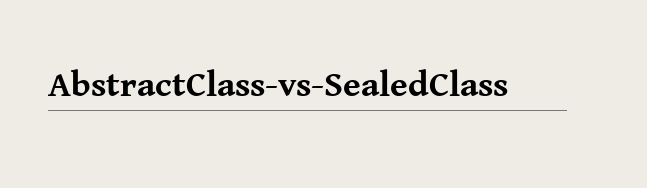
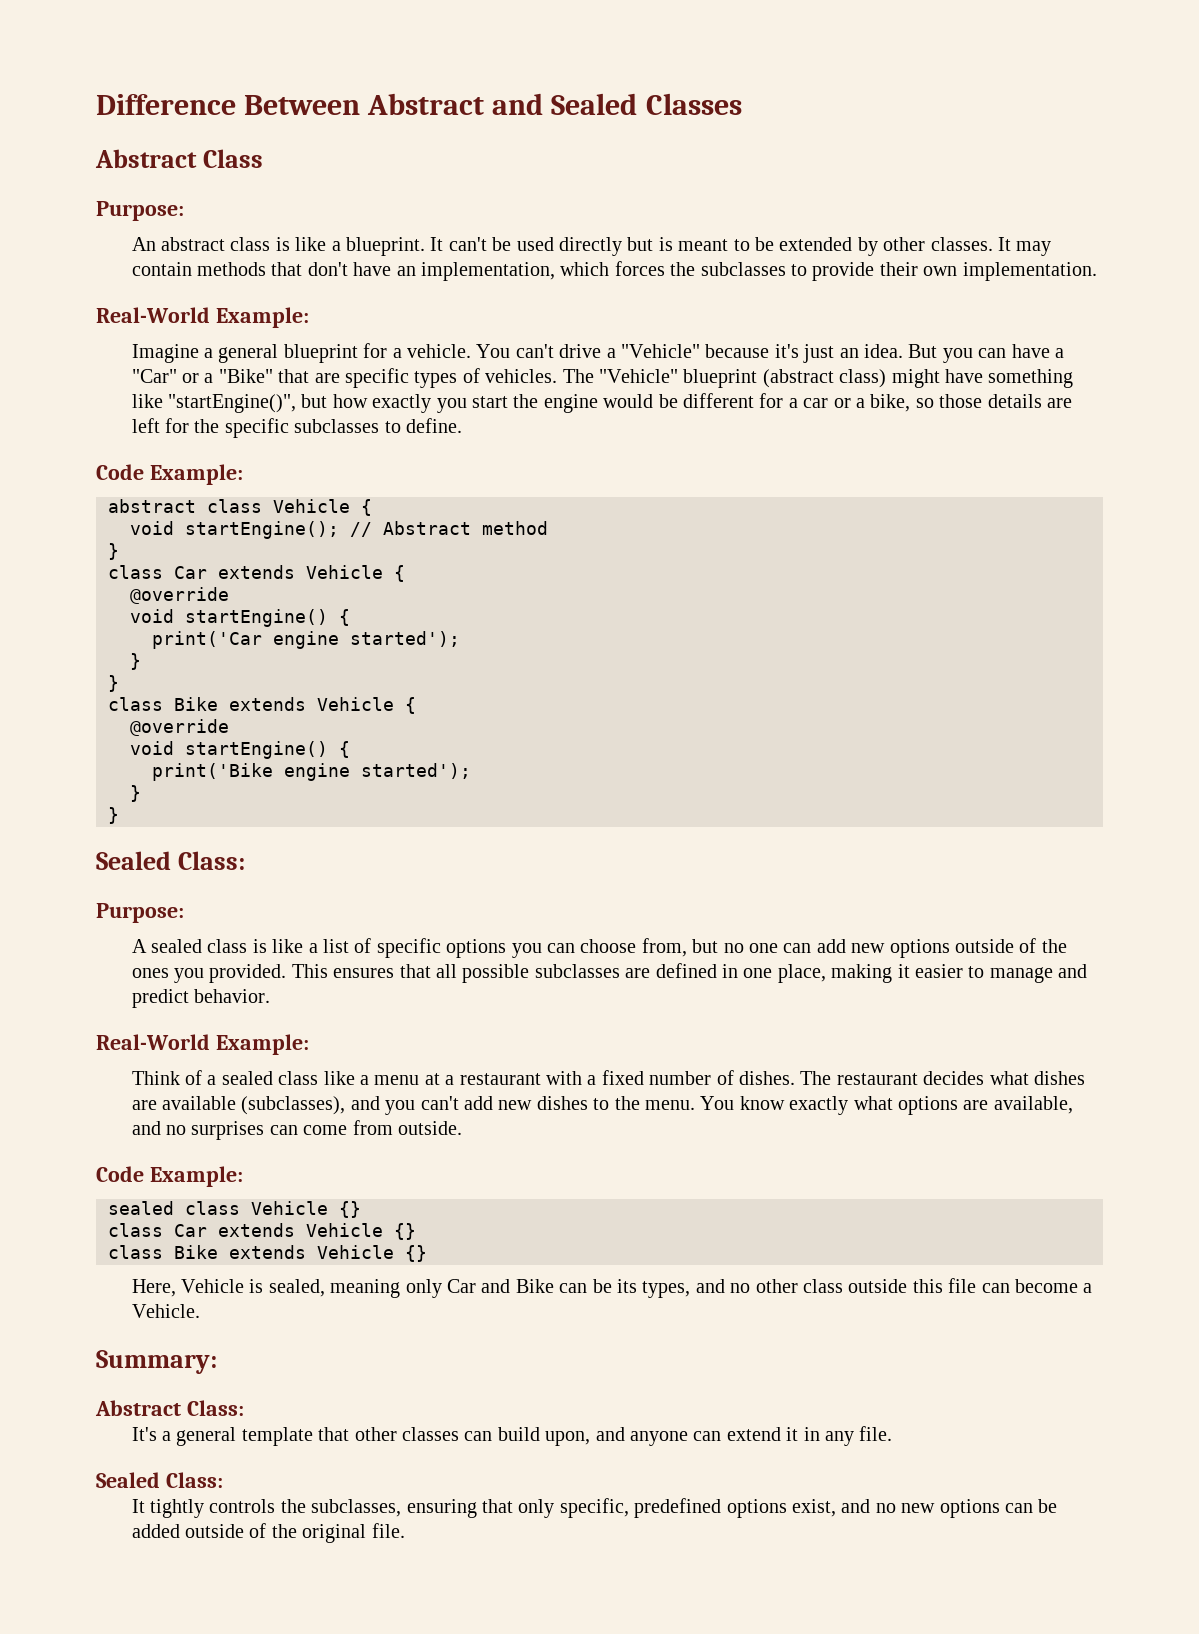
[48,69,508,96] AbstractClass-vs-SealedClass -> [96,93,742,115] [95,149,263,168] [96,201,184,221] [131,237,1052,256] [131,261,1097,281] [96,307,309,328] [131,343,1064,363] [131,368,1074,388] [131,393,1072,413] [131,418,462,438] [96,464,243,485] [108,499,372,516] [130,521,548,539] [108,543,119,560] [108,565,405,582] [130,587,229,604] [130,609,350,627] [152,631,460,649] [130,653,141,670] [108,675,119,692] [108,697,416,714] [130,719,229,736] [130,741,350,759] [152,763,471,781] [130,785,141,802] [108,807,119,824] [96,851,245,870] [96,903,184,923] [131,938,1067,958] [131,963,1088,983] [131,989,270,1008] [96,1034,309,1055] [131,1070,1085,1085] [131,1096,1073,1115] [131,1120,462,1140] [96,1166,243,1187] [108,1201,361,1218] [108,1223,416,1240] [108,1245,427,1262] [131,1278,1093,1298] [131,1304,200,1318] [96,1350,217,1374] [95,1400,244,1416] [131,1426,893,1446] [96,1472,223,1488] [131,1498,1058,1518] [131,1523,405,1543] Difference Between Abstract and Sealed Classes // Abstract Class // Purpose: // An abstract class is like a blueprint. It can't be used directly but is meant to be extended by other classes. It may contain methods that don't have an implementation, which forces the subclasses to provide their own implementation. // Real-World Example: // Imagine a general blueprint for a vehicle. You can't drive a "Vehicle" because it's just an idea. But you can have a "Car" or a "Bike" that are specific types of vehicles. The "Vehicle" blueprint (abstract class) might have something like "startEngine()", but how exactly you start the engine would be different for a car or a bike, so those details are left for the specific subclasses to define. // Code Example: // abstract class Vehicle { // void startEngine(); // Abstract method // } // class Car extends Vehicle { // @override // void startEngine() { // print('Car engine started'); // } // } // class Bike extends Vehicle { // @override // void startEngine() { // print('Bike engine started'); // } // } // Sealed Class: // Purpose: // A sealed class is like a list of specific options you can choose from, but no one can add new options outside of the ones you provided. This ensures that all possible subclasses are defined in one place, making it easier to manage and predict behavior. // Real-World Example: // Think of a sealed class like a menu at a restaurant with a fixed number of dishes. The restaurant decides what dishes are available (subclasses), and you can't add new dishes to the menu. You know exactly what options are available, and no surprises can come from outside. // Code Example: // sealed class Vehicle {} // class Car extends Vehicle {} // class Bike extends Vehicle {} // Here, Vehicle is sealed, meaning only Car and Bike can be its types, and no other class outside this file can become a Vehicle. // Summary: // Abstract Class: // It's a general template that other classes can build upon, and anyone can extend it in any file. // Sealed Class: // It tightly controls the subclasses, ensuring that only specific, predefined options exist, and no new options can be added outside of the original file.

